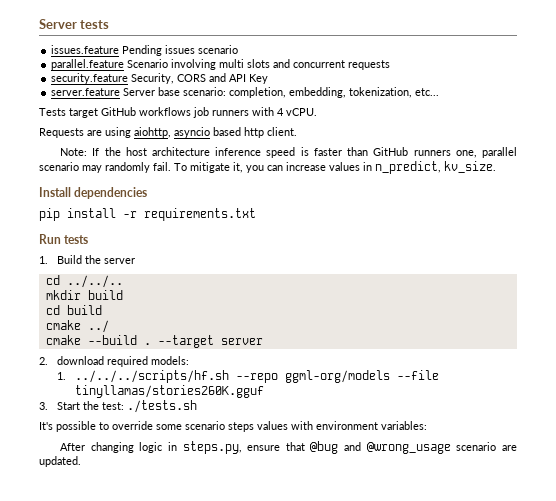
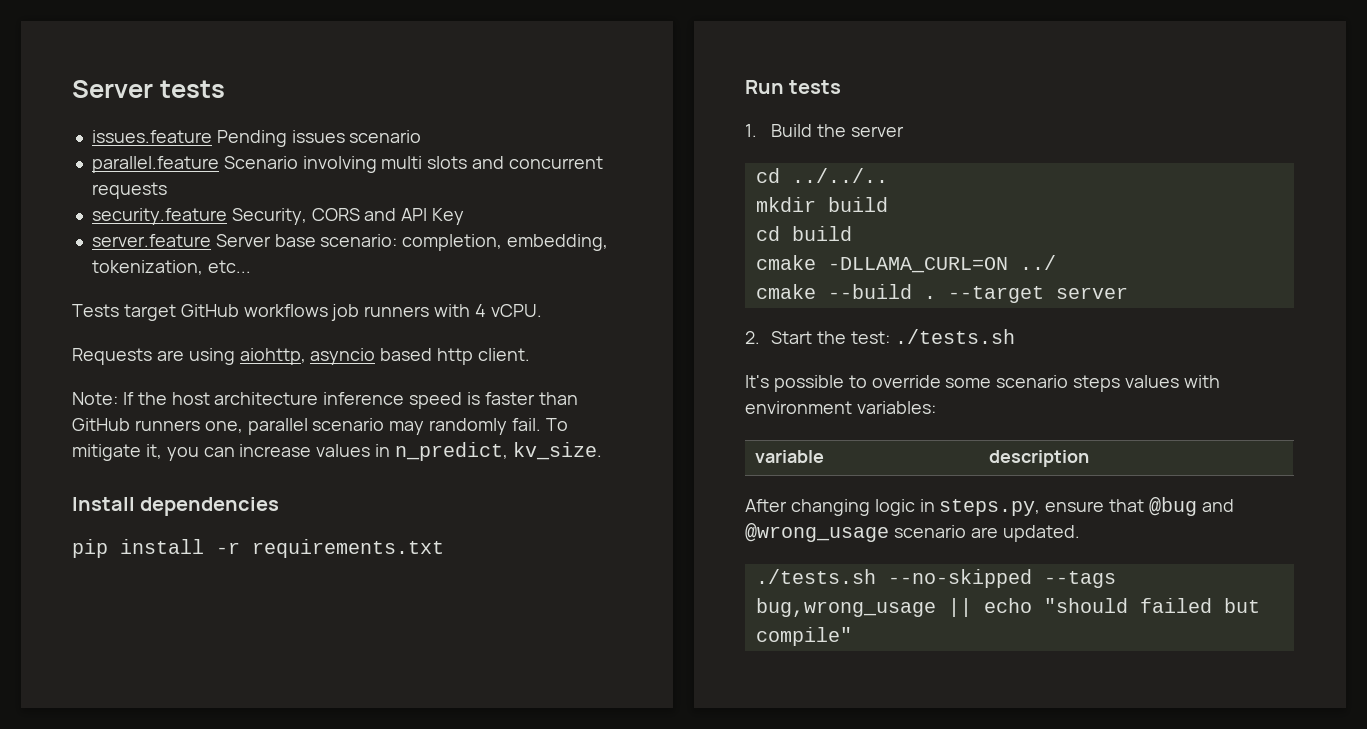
(81, 325) none -> [827,257,1008,273] -DLLAMA_CURL=ON
[57,356,190,367] [57,370,440,383] [75,385,265,398] [39,402,48,410] download required models: // 1. ../../../scripts/hf.sh --repo ggml-org/models --file tinyllamas/stories260K.gguf // 3. -> (760, 337) none
(427, 425) none -> [755,450,825,463] [989,450,1090,467] // variable | description
(81, 461) none -> [755,569,1116,588] [755,598,1260,617] [755,627,852,646] // ./tests.sh --no-skipped --tags bug,wrong_usage || echo "should failed but compile"

